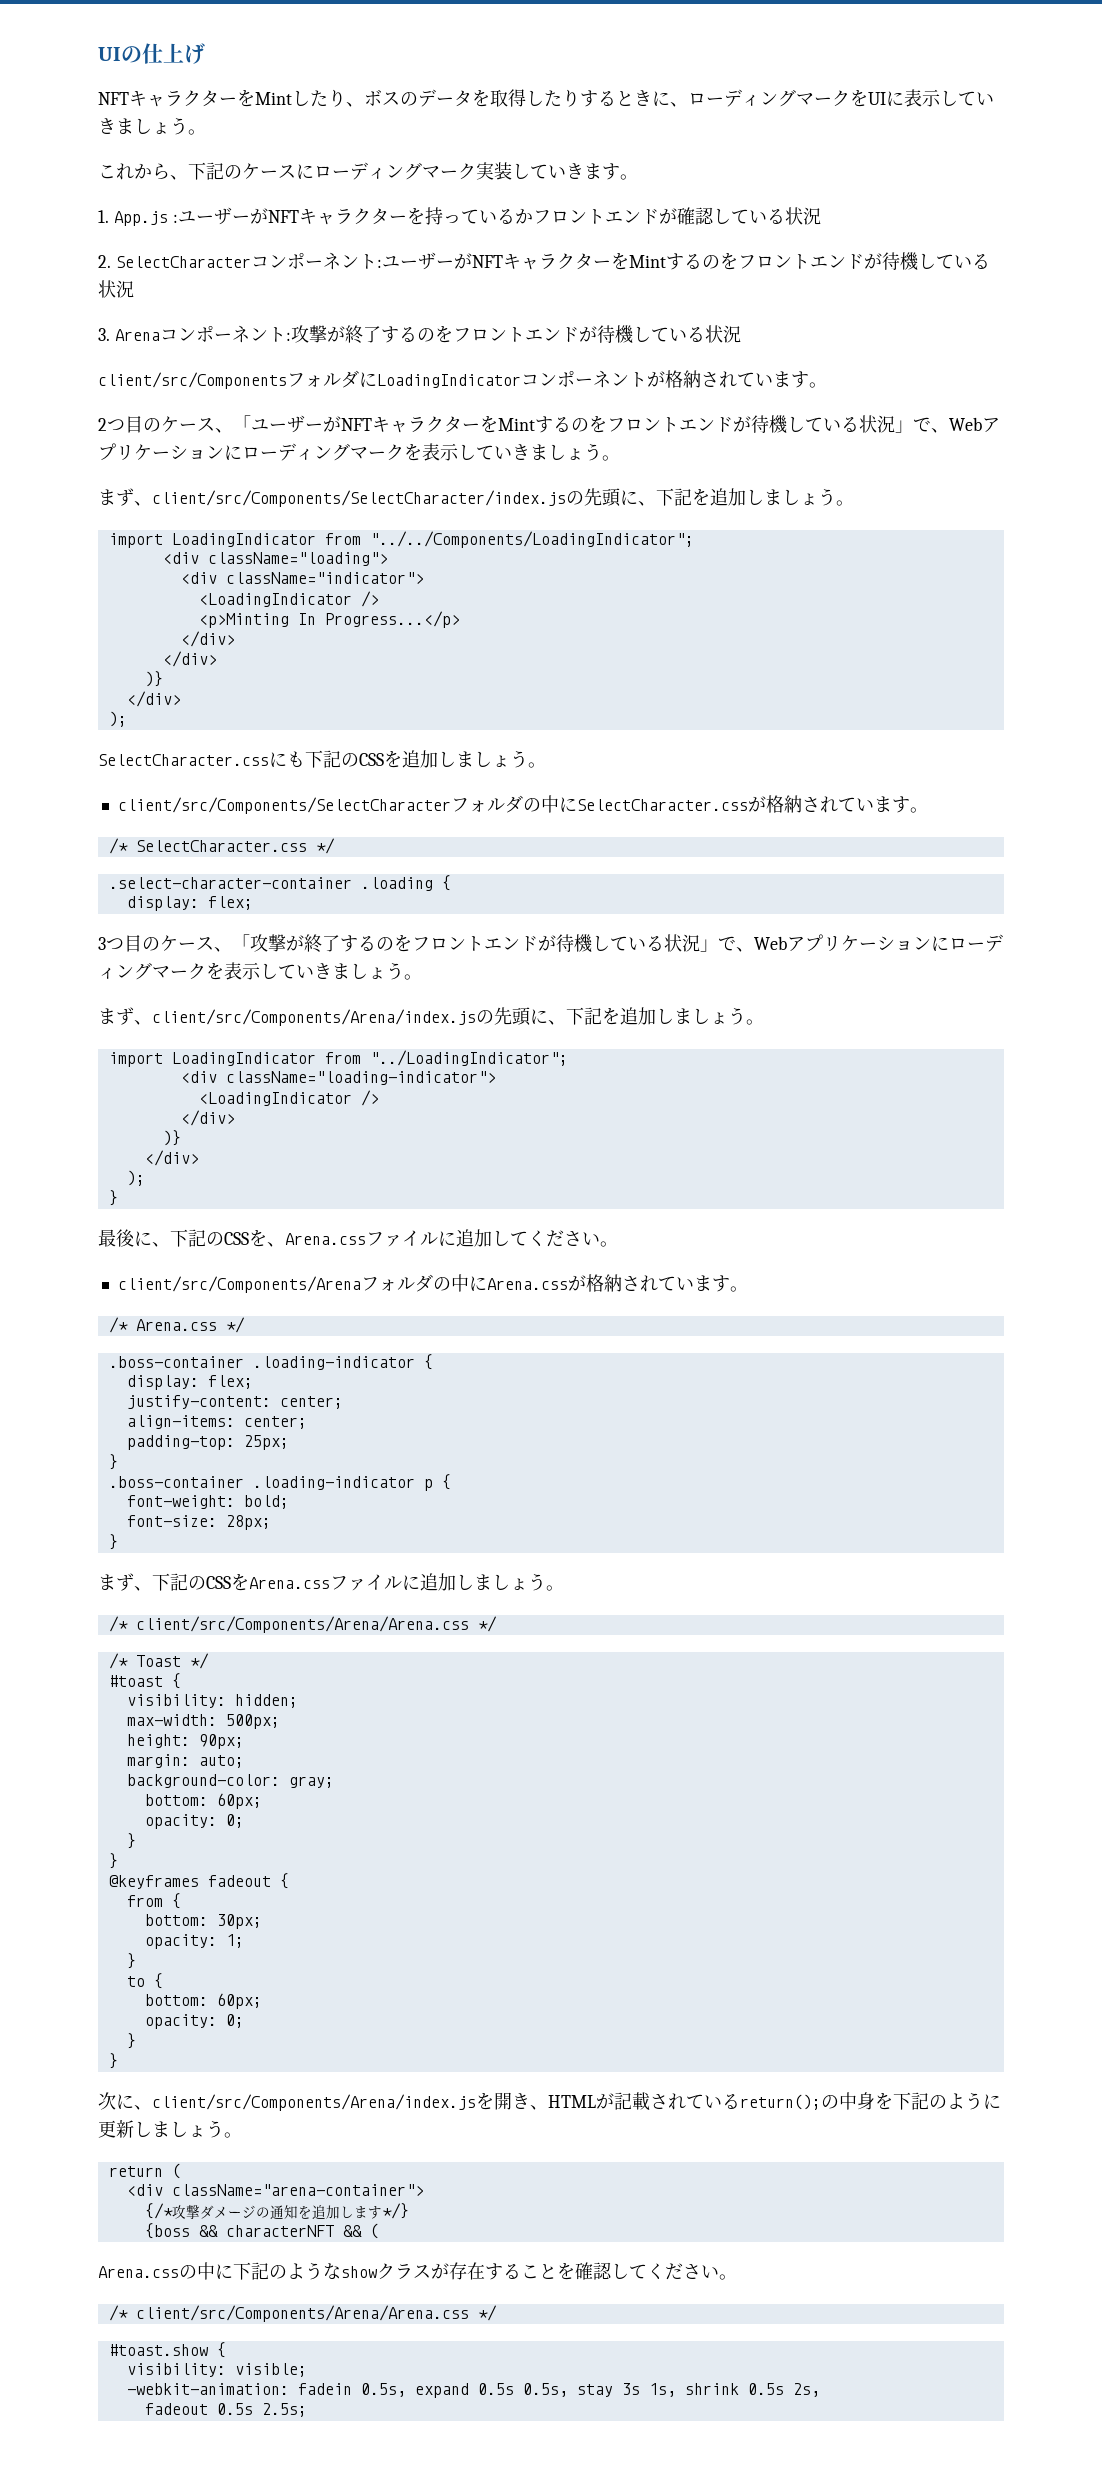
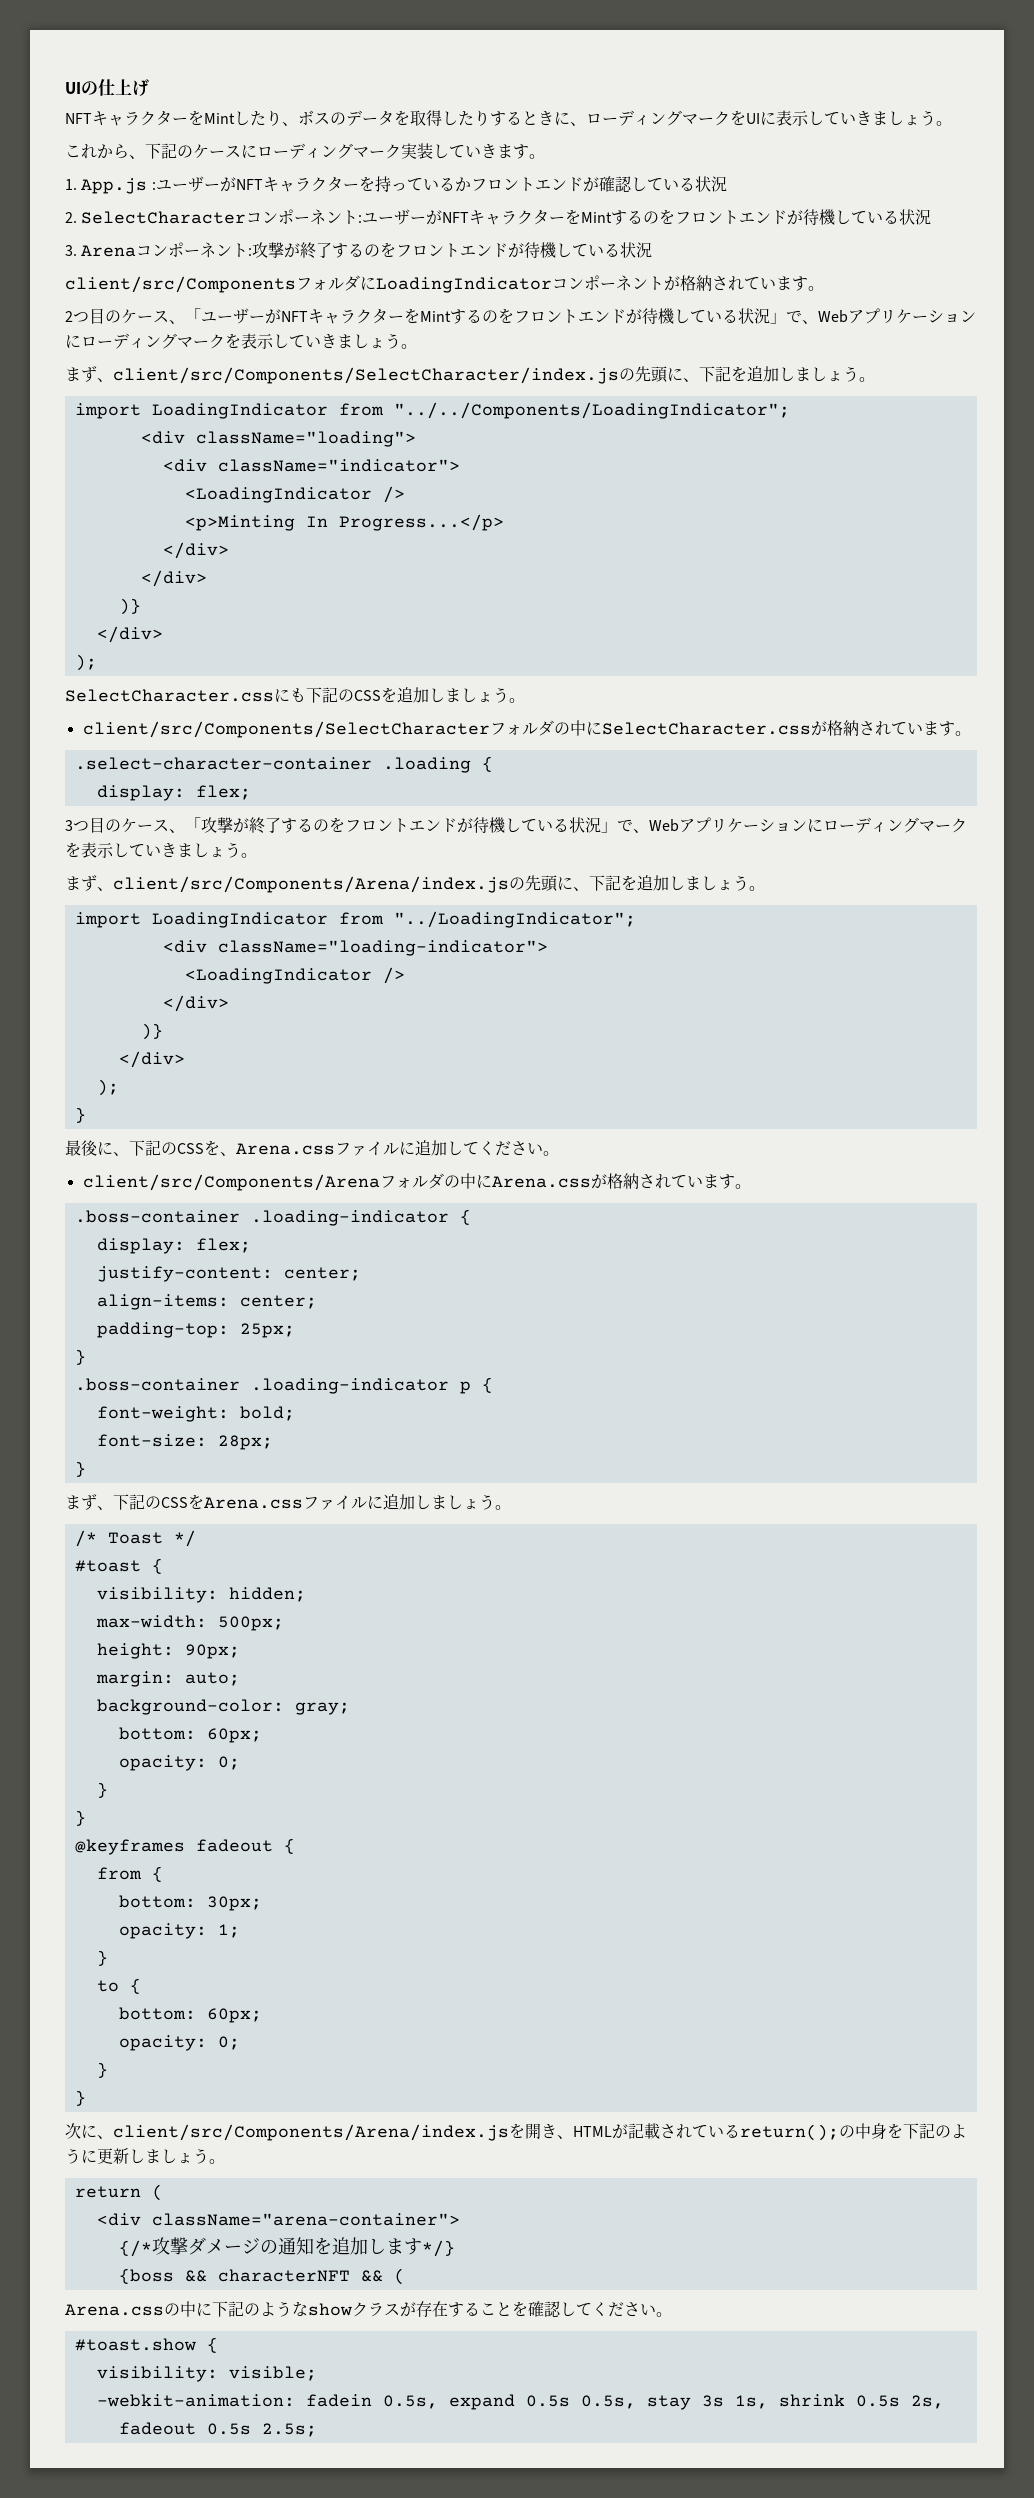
[108,838,335,854] // /* SelectCharacter.css */ -> (971, 733) none
[108,1317,245,1333] // /* Arena.css */ -> (751, 1186) none
[108,1616,497,1633] // /* client/src/Components/Arena/Arena.css */ -> (511, 1507) none
[108,2305,497,2322] // /* client/src/Components/Arena/Arena.css */ -> (672, 2314) none

